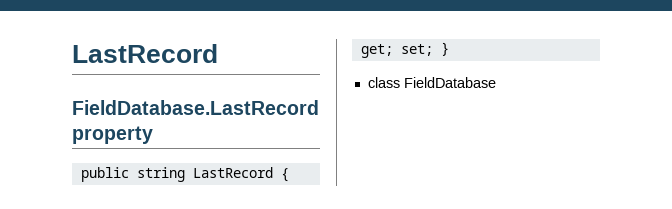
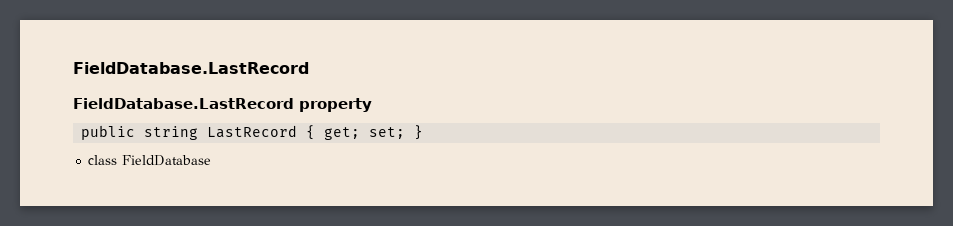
[72,44,218,63] LastRecord -> [73,62,309,74] FieldDatabase.LastRecord

